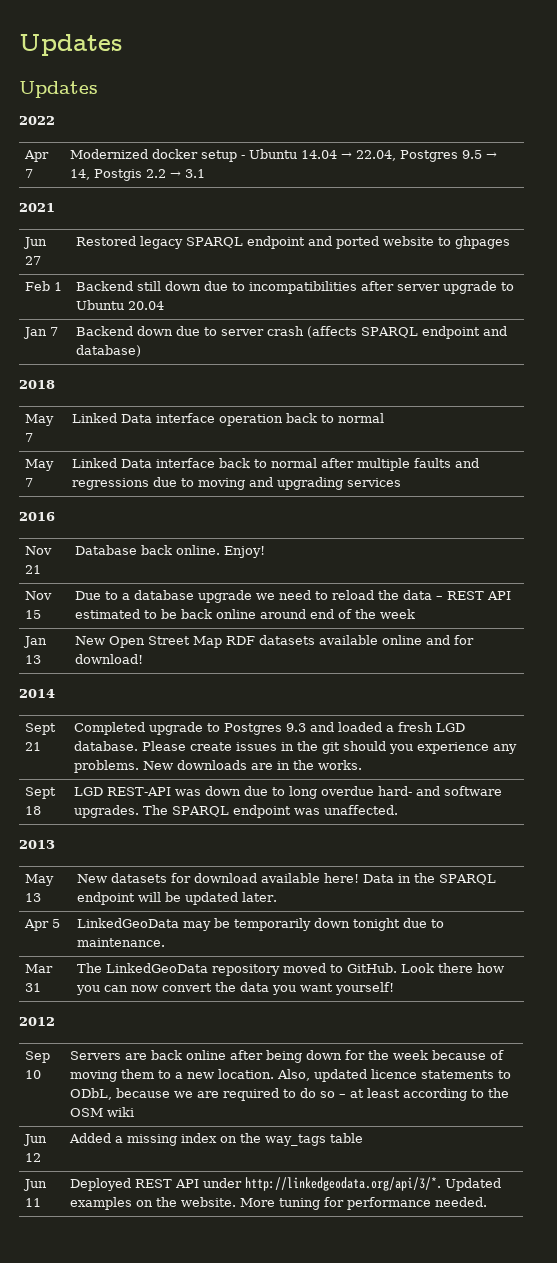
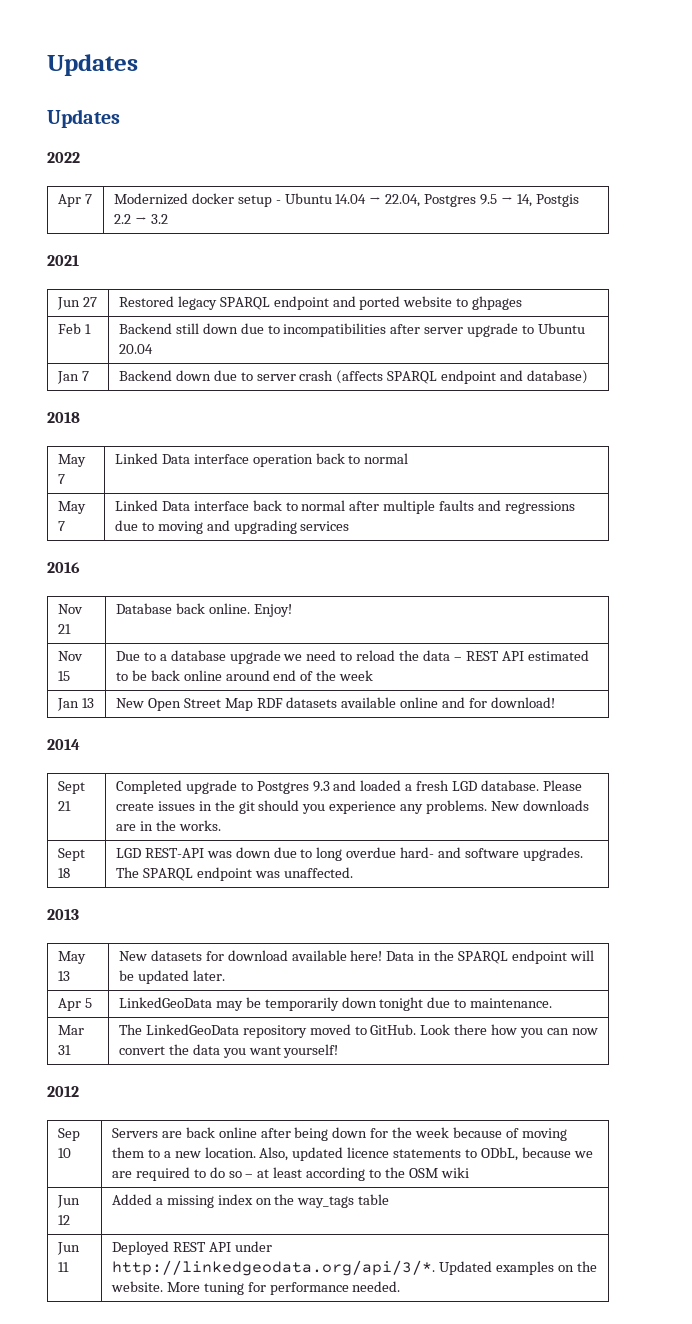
[184,169,205,178] 3.1 -> [150,214,168,224] 3.2

